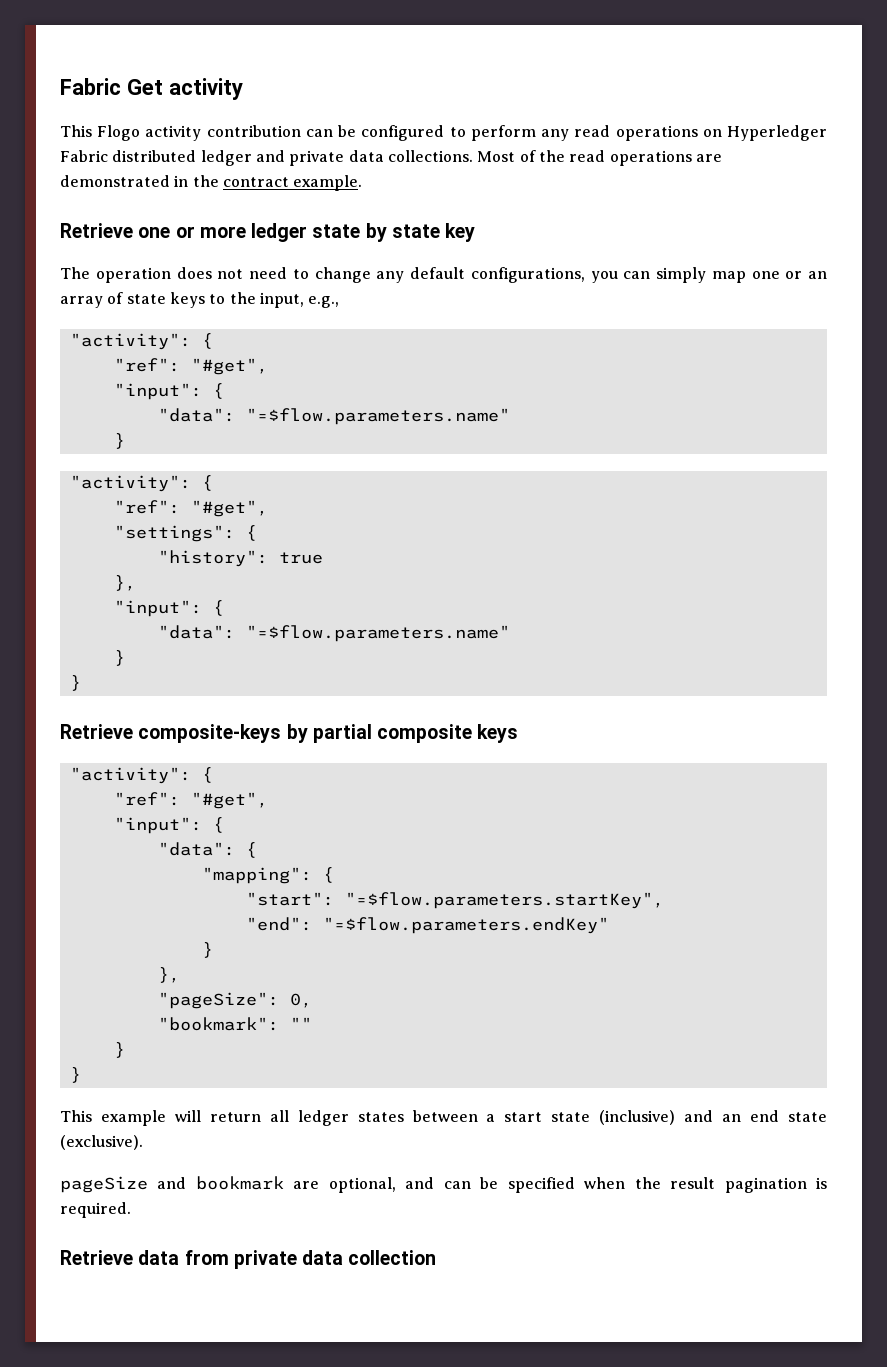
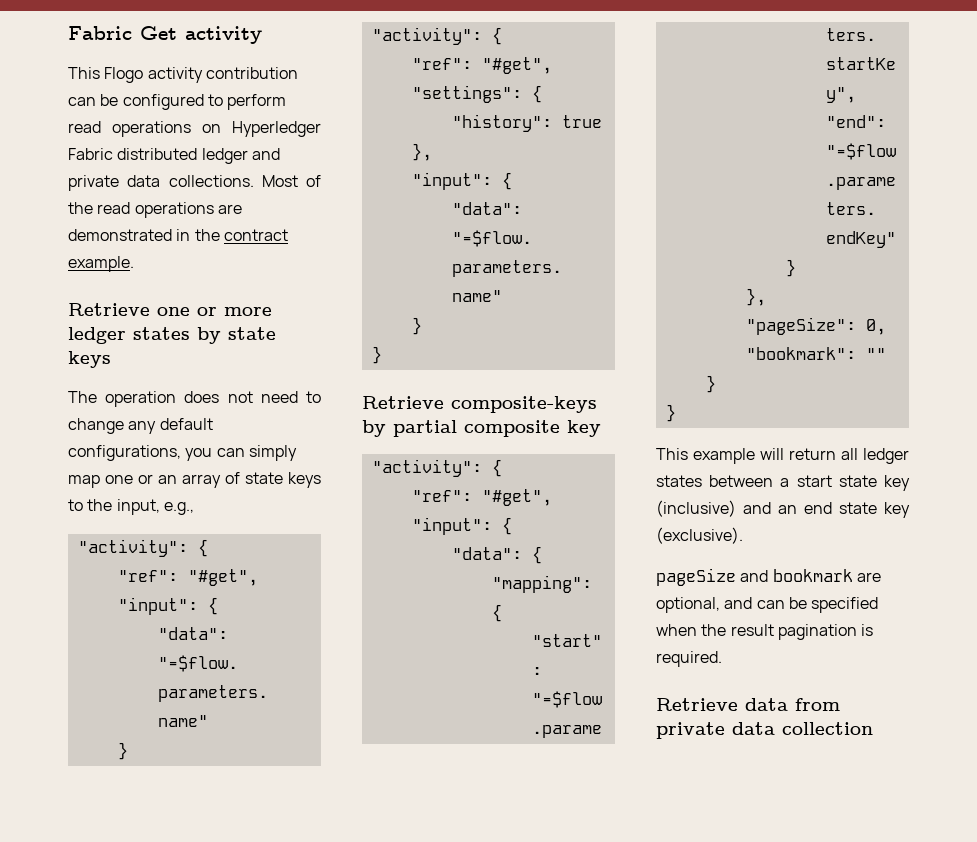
[541,129,570,141] any -> (287, 102) none
[312,224,361,238] state -> [133,327,190,340] states
[445,223,476,242] key -> [68,351,111,368] keys
[477,724,519,743] keys -> [567,420,601,437] key
(591, 1117) none -> [884,475,910,491] key
(828, 1117) none -> [884,502,910,518] key

